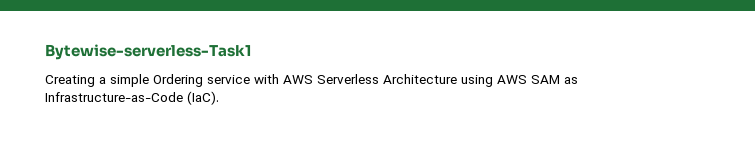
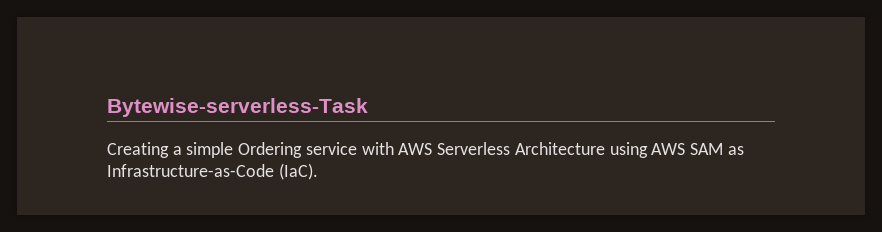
[45,44,251,60] Bytewise-serverless-Task1 -> [107,98,368,117] Bytewise-serverless-Task

